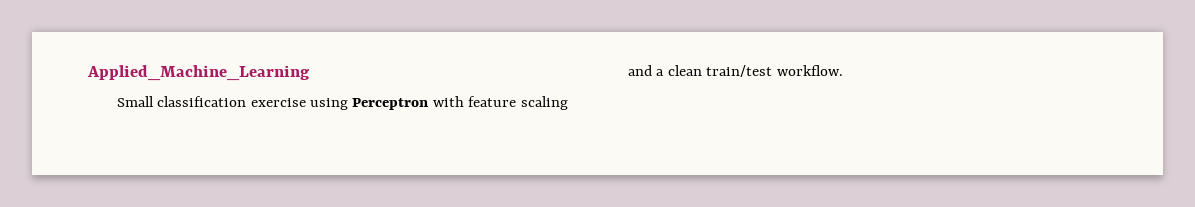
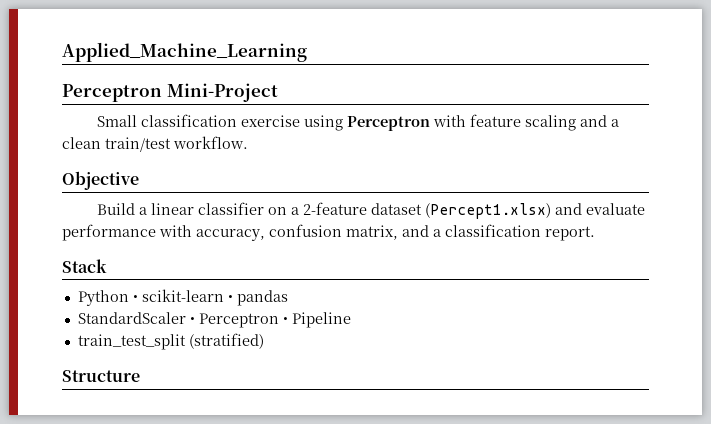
(310, 73) none -> [62,83,278,102] // Perceptron Mini-Project
(843, 70) none -> [62,171,139,190] [97,202,646,219] [62,224,595,241] [62,259,107,273] [77,289,288,306] [77,312,351,328] [77,333,264,350] [62,370,140,382] // Objective // Build a linear classifier on a 2-feature dataset (Percept1.xlsx) and evaluate performance with accuracy, confusion matrix, and a classification report. // Stack // Python • scikit-learn • pandas // StandardScaler • Perceptron • Pipeline // train_test_split (stratified) // Structure

